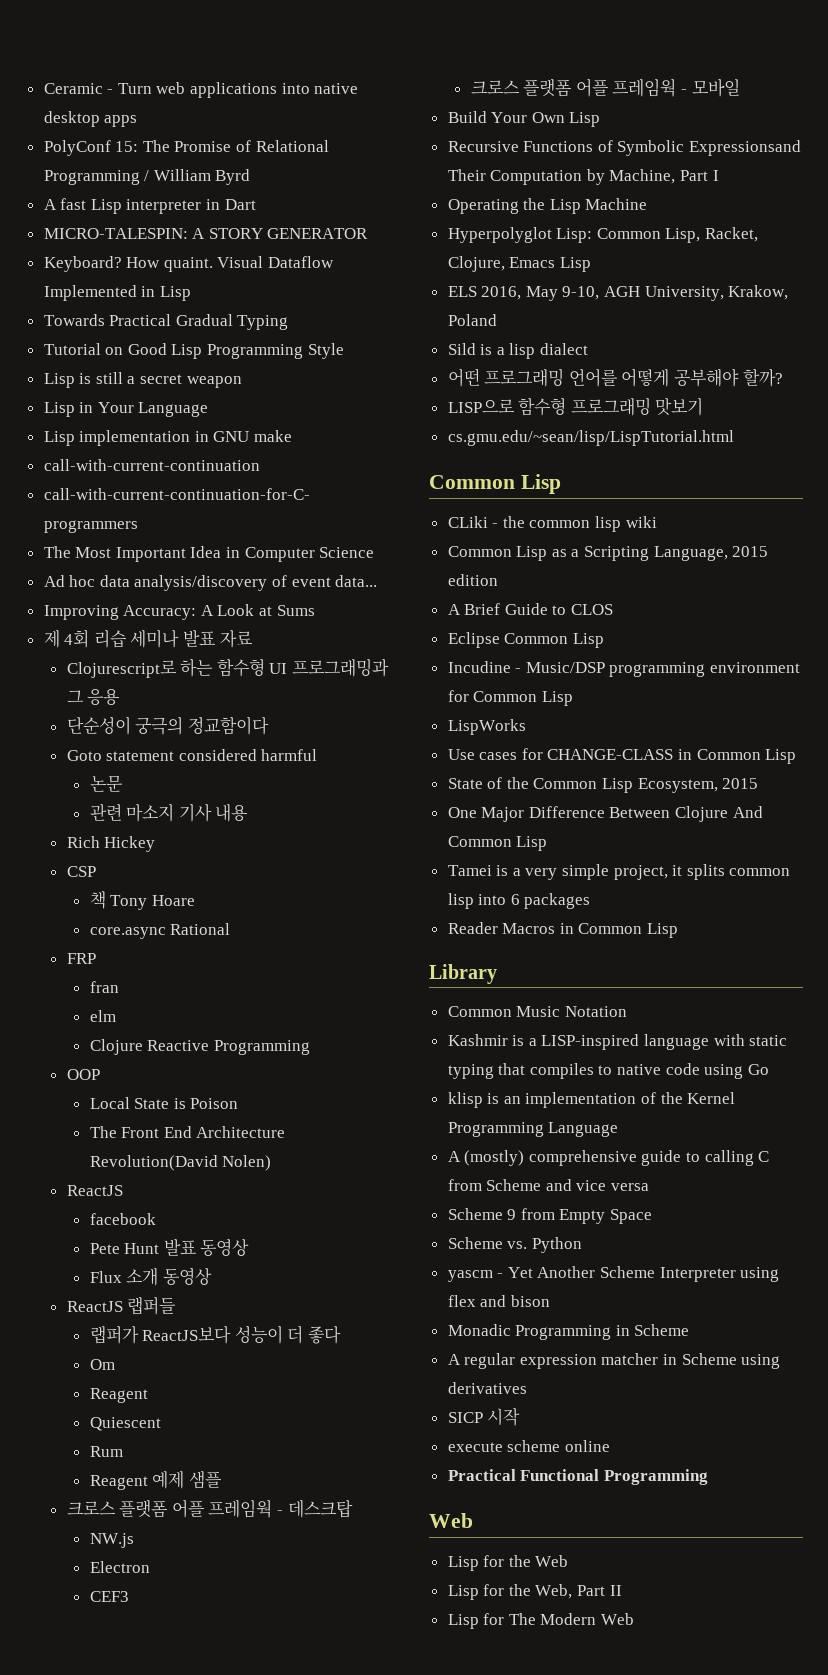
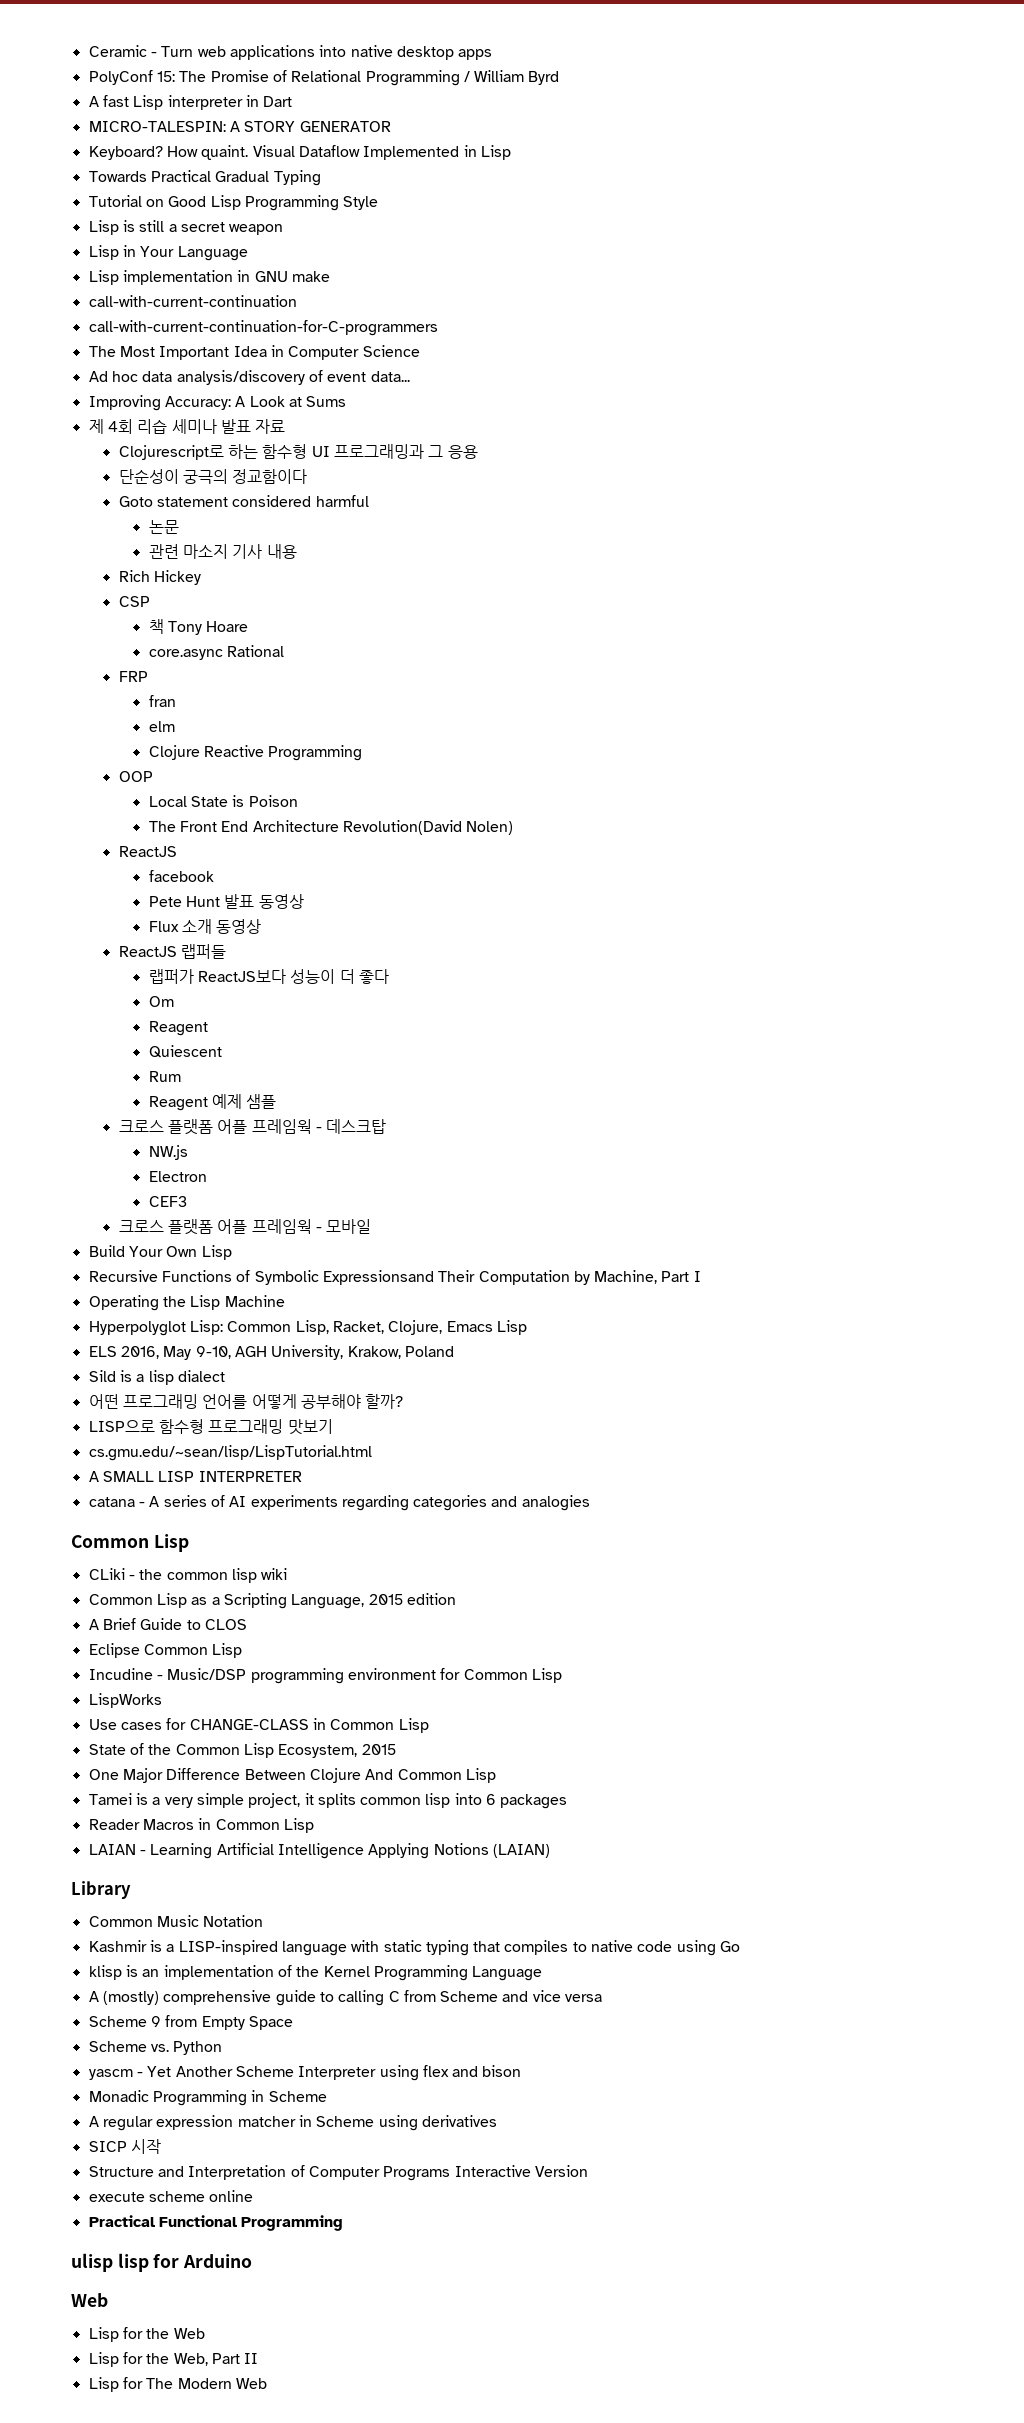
(734, 438) none -> [88,1471,302,1482] [88,1495,590,1511] // A SMALL LISP INTERPRETER // catana - A series of AI experiments regarding categories and analogies
(679, 930) none -> [88,1843,550,1859] // LAIAN - Learning Artificial Intelligence Applying Notions (LAIAN)
(521, 1417) none -> [88,2165,588,2181] // Structure and Interpretation of Computer Programs Interactive Version
(708, 1477) none -> [71,2253,253,2272] // ulisp lisp for Arduino

